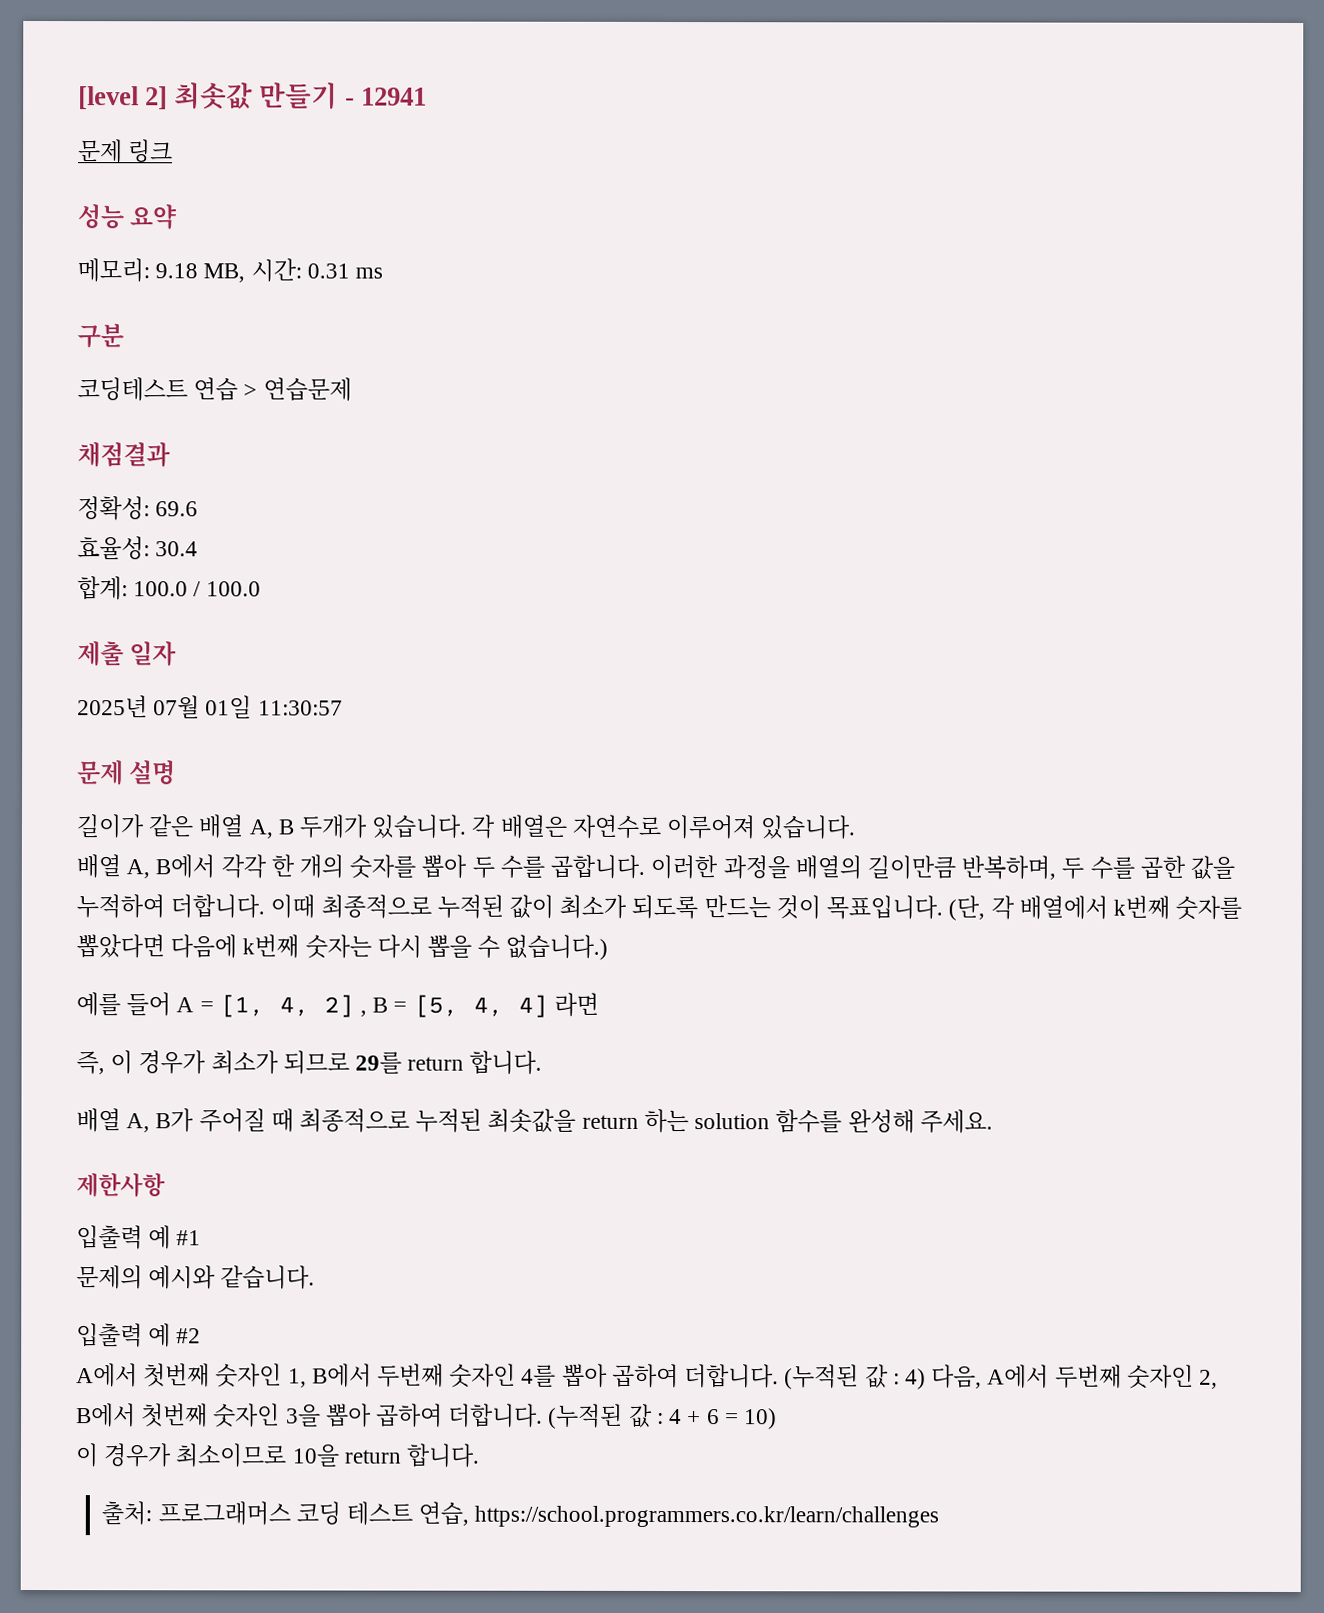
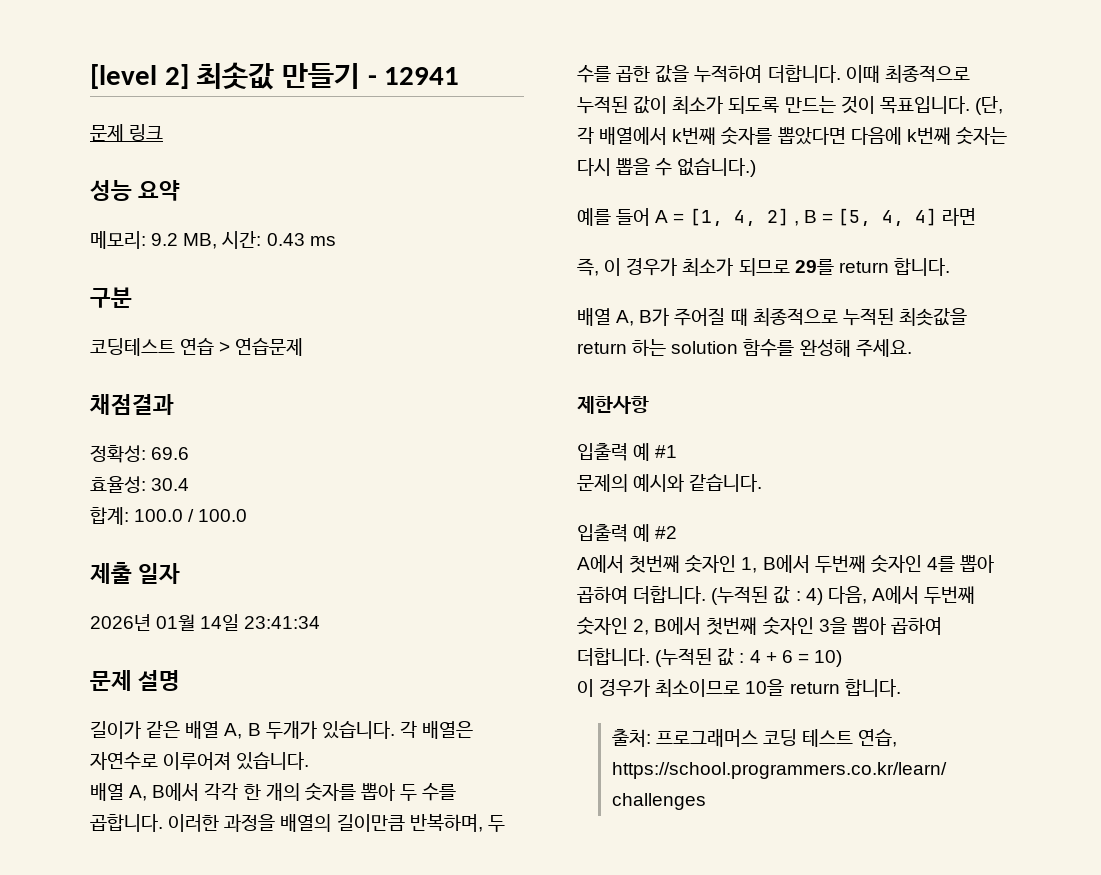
[155,263,199,279] 9.18 -> [151,233,179,246] 9.2
[306,263,350,279] 0.31 -> [266,233,305,246] 0.43
[77,695,343,719] 2025년 07월 01일 11:30:57 -> [90,614,321,631] 2026년 01월 14일 23:41:34

